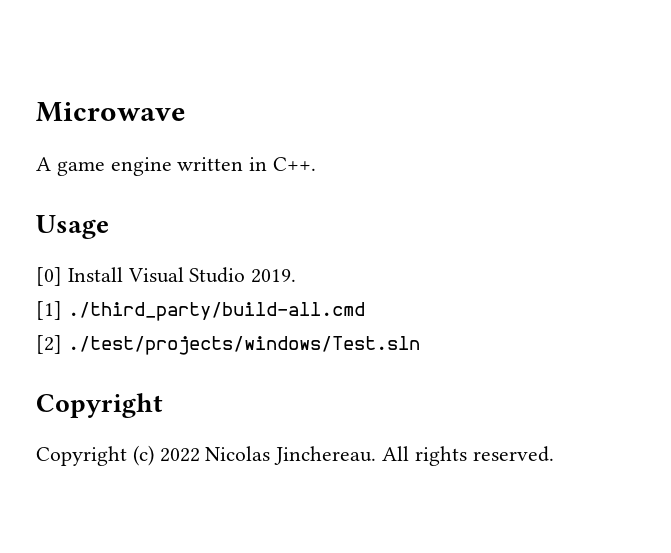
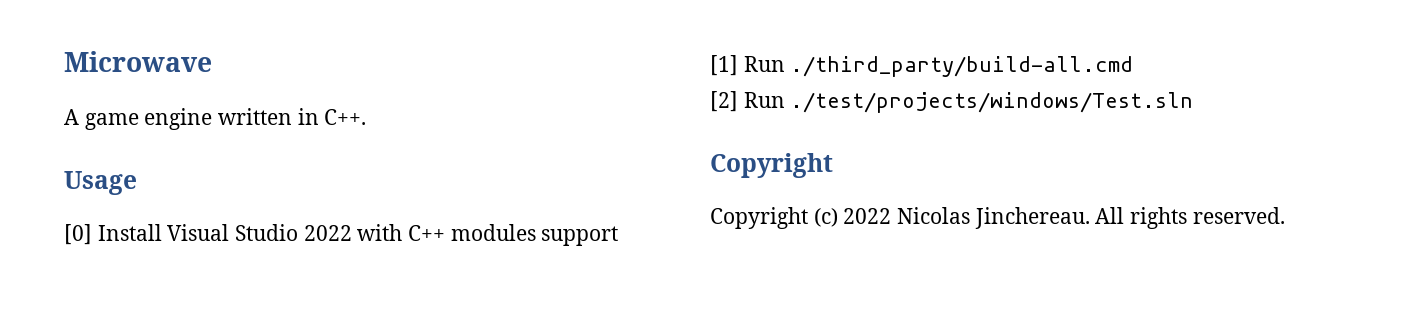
[251,269,297,283] 2019. -> [303,224,619,246] 2022 with C++ modules support
(62, 310) none -> [743,56,785,72] Run
(62, 344) none -> [743,92,785,108] Run

